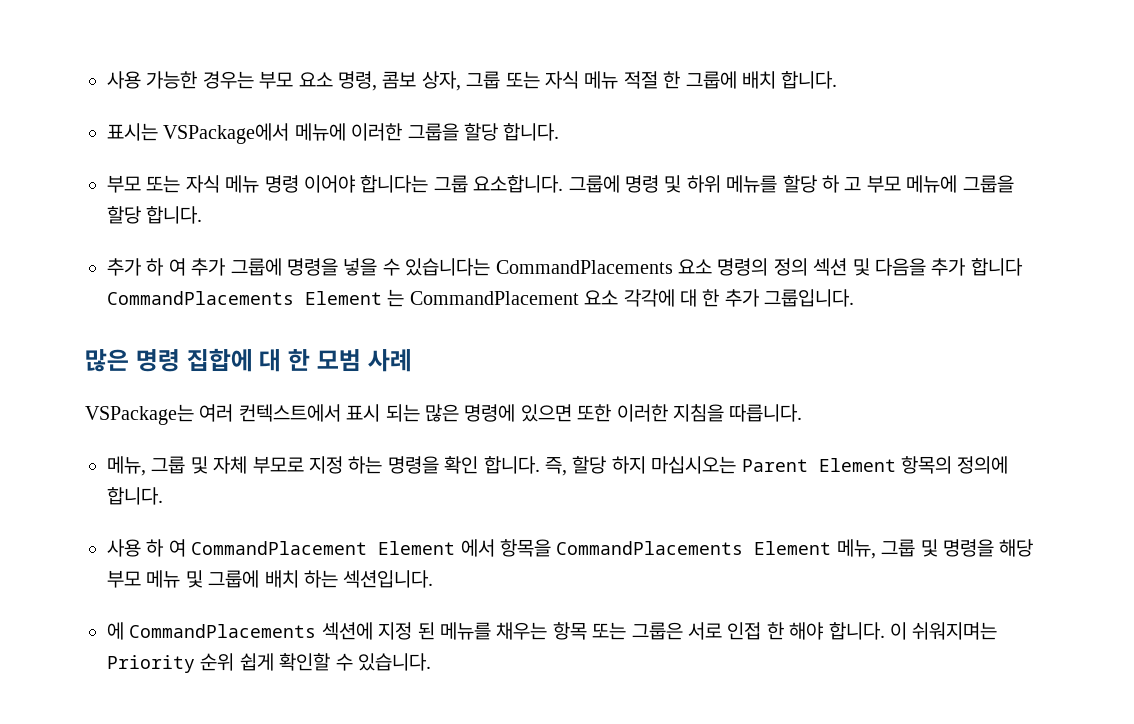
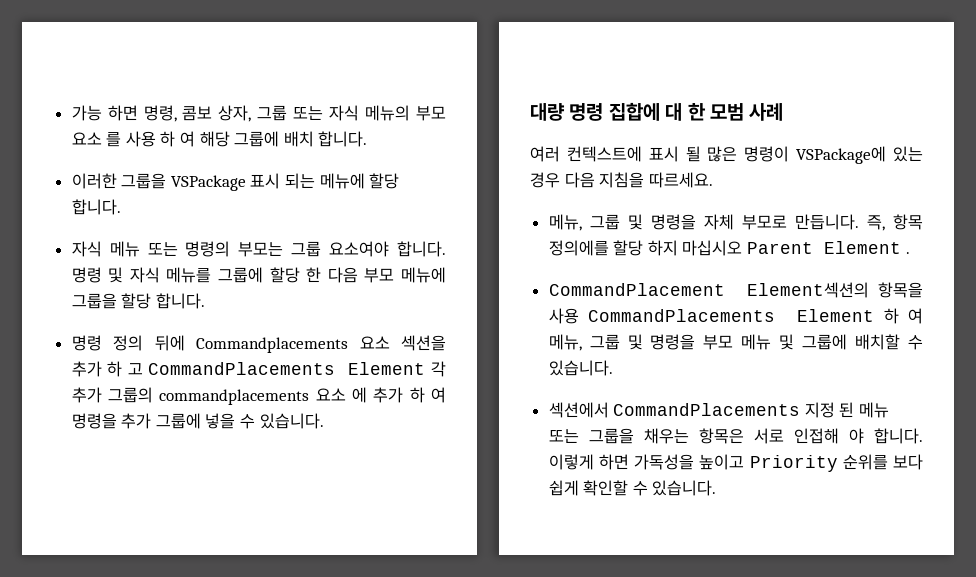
[107,71,333,89] 사용 가능한 경우는 부모 요소 -> [71,105,138,121] 가능 하면
[584,71,838,89] [107,123,560,144] [107,175,862,193] 메뉴 적절 한 그룹에 배치 합니다. // 표시는 VSPackage에서 메뉴에 이러한 그룹을 할당 합니다. // 부모 또는 자식 메뉴 명령 이어야 합니다는 그룹 요소합니다. 그룹에 명령 및 하위 메뉴를 할당 하 고 -> [365,105,446,121] [71,131,368,147] [71,173,400,191] [71,199,121,215] [71,241,446,257] [71,267,358,283] 메뉴의 부모 요소 를 사용 하 여 해당 그룹에 배치 합니다. // 이러한 그룹을 VSPackage 표시 되는 메뉴에 할당 합니다. // 자식 메뉴 또는 명령의 부모는 그룹 요소여야 합니다. 명령 및 자식 메뉴를 그룹에 할당 한 다음
(203, 215) none -> [71,335,446,353] [71,361,446,377] [71,387,368,405] 명령 정의 뒤에 Commandplacements 요소 섹션을 추가 하 고 CommandPlacements Element 각 추가 그룹의 commandplacements 요소 에
(186, 267) none -> [71,413,117,429] 명령을
[287,258,338,276] 명령을 -> (201, 421) none
[405,258,1023,276] [107,289,855,307] [85,349,129,372] 있습니다는 CommandPlacements 요소 명령의 정의 섹션 및 다음을 추가 합니다 CommandPlacements Element 는 CommandPlacement 요소 각각에 대 한 추가 그룹입니다. // 많은 -> [259,413,324,429] [530,103,565,121] 있습니다. // 대량
[85,404,803,425] [107,456,208,476] VSPackage는 여러 컨텍스트에서 표시 되는 많은 명령에 있으면 또한 이러한 지침을 따릅니다. // 메뉴, 그룹 및 -> [530,146,923,164] [530,172,713,188] [548,214,696,231] 여러 컨텍스트에 표시 될 많은 명령이 VSPackage에 있는 경우 다음 지침을 따르세요. // 메뉴, 그룹 및 명령을
[309,456,567,476] 지정 하는 명령을 확인 합니다. 즉, -> [794,214,923,231] [548,240,609,256] 만듭니다. 즉, 항목 정의에를
[651,456,737,474] 마십시오는 -> [682,240,743,256] 마십시오
[900,456,1009,474] [107,487,163,505] [107,539,1034,559] 항목의 정의에 합니다. // 사용 하 여 CommandPlacement Element 에서 항목을 CommandPlacements Element 메뉴, 그룹 및 명령을 해당 -> [905,252,910,254] [548,282,923,298] [548,308,924,324] [548,334,696,351] . // CommandPlacement Element섹션의 항목을 사용 CommandPlacements Element 하 여 메뉴, 그룹 및 명령을
[264,570,434,588] [107,622,998,640] [107,653,235,673] 배치 하는 섹션입니다. // 에 CommandPlacements 섹션에 지정 된 메뉴를 채우는 항목 또는 그룹은 서로 인접 한 해야 합니다. 이 쉬워지며는 Priority 순위 -> [855,334,923,350] [548,360,613,376] [548,402,890,418] [548,428,923,444] [548,454,923,472] 배치할 수 있습니다. // 섹션에서 CommandPlacements 지정 된 메뉴 또는 그룹을 채우는 항목은 서로 인접해 야 합니다. 이렇게 하면 가독성을 높이고 Priority 순위를 보다

